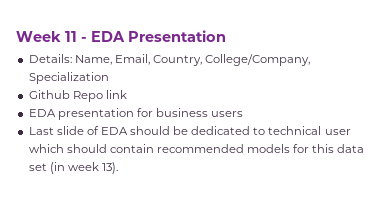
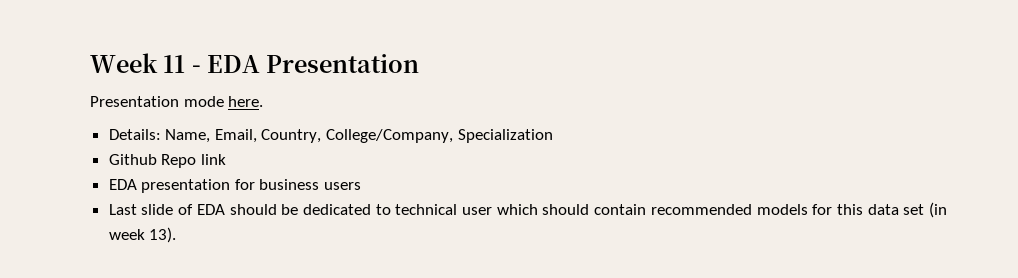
(226, 36) none -> [90,96,264,107] // Presentation mode here.

